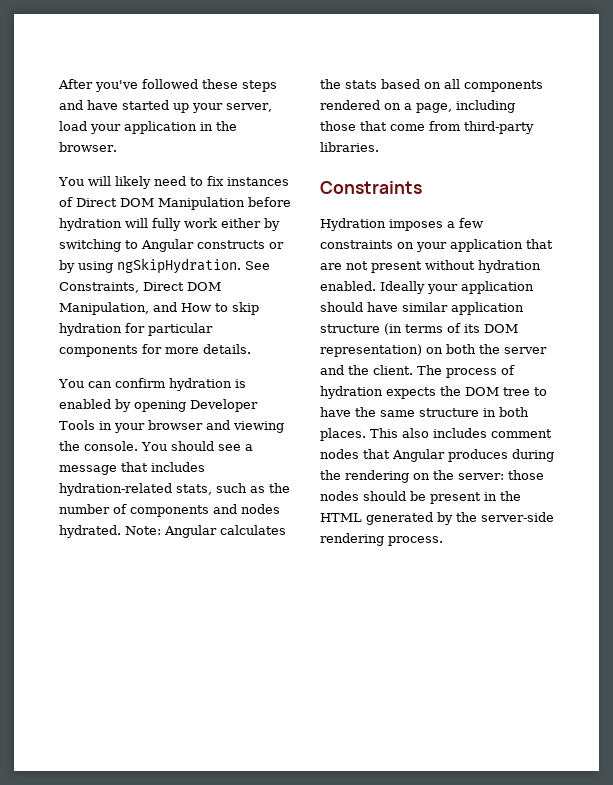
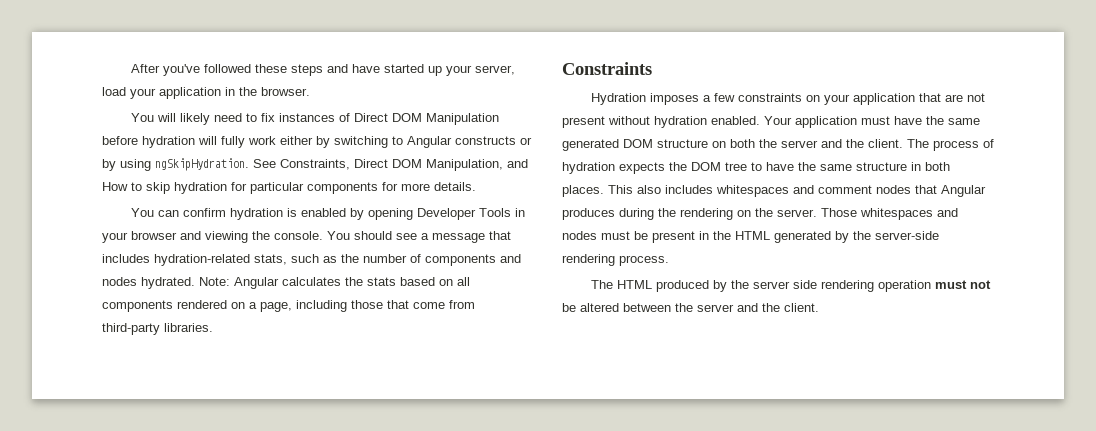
[380,281,534,294] [320,302,524,315] [320,323,518,335] [320,344,422,357] Ideally your application should have similar application structure (in terms of its DOM representation) -> [764,116,980,128] [562,139,708,151] Your application must have the same generated DOM structure
(487, 433) none -> [716,185,814,197] whitespaces and
[458,470,544,480] [320,491,406,501] server: those nodes should -> [777,208,958,220] [562,231,630,240] server. Those whitespaces and nodes must
(443, 541) none -> [591,280,992,292] [562,303,819,312] // The HTML produced by the server side rendering operation must not be altered between the server and the client.

